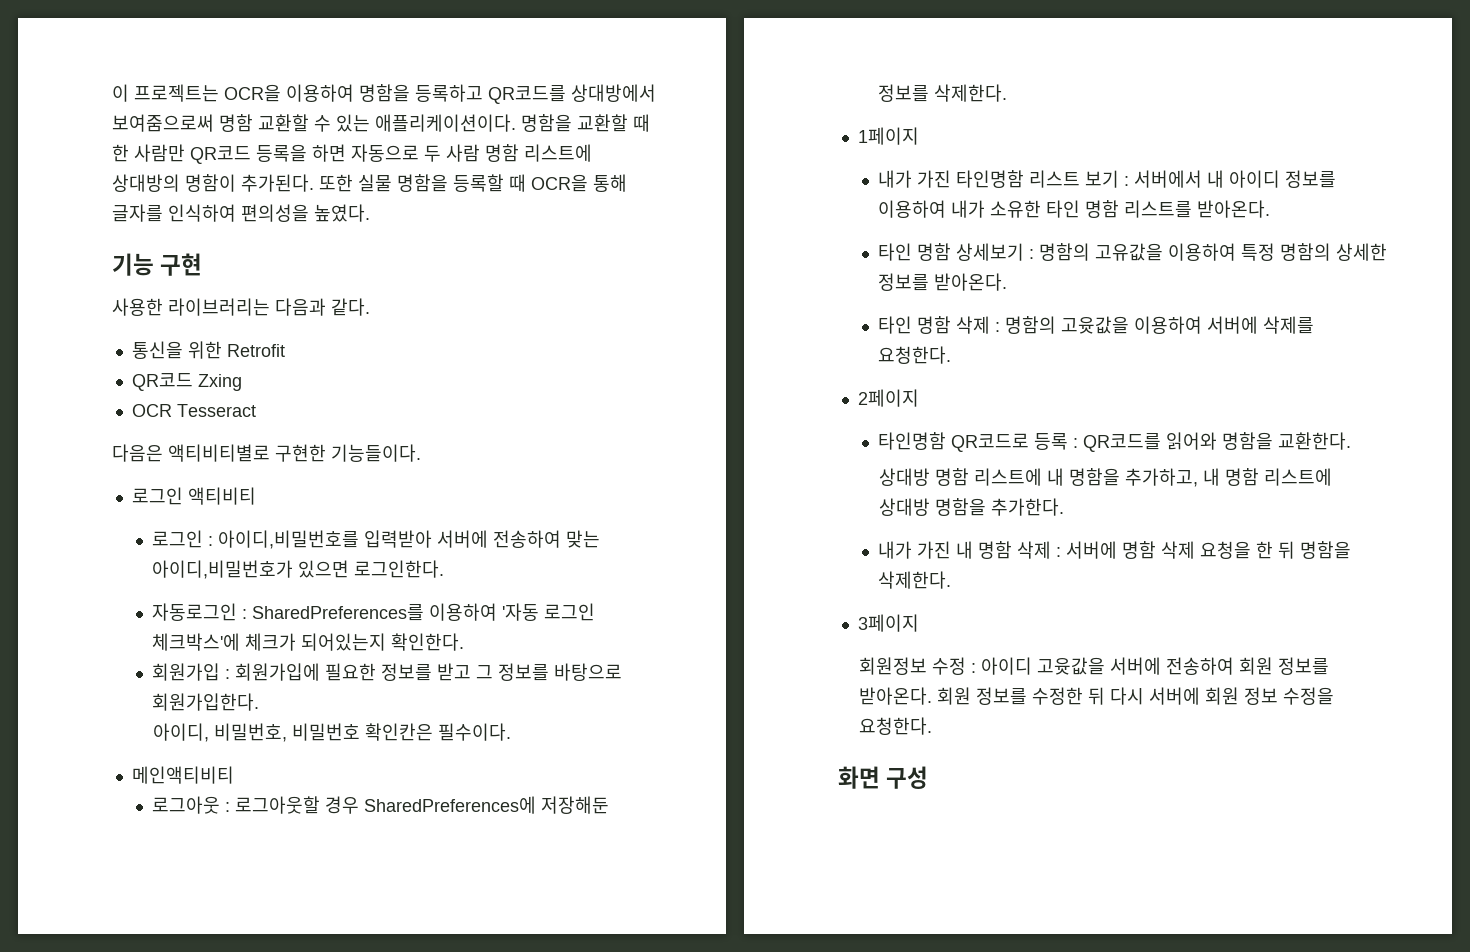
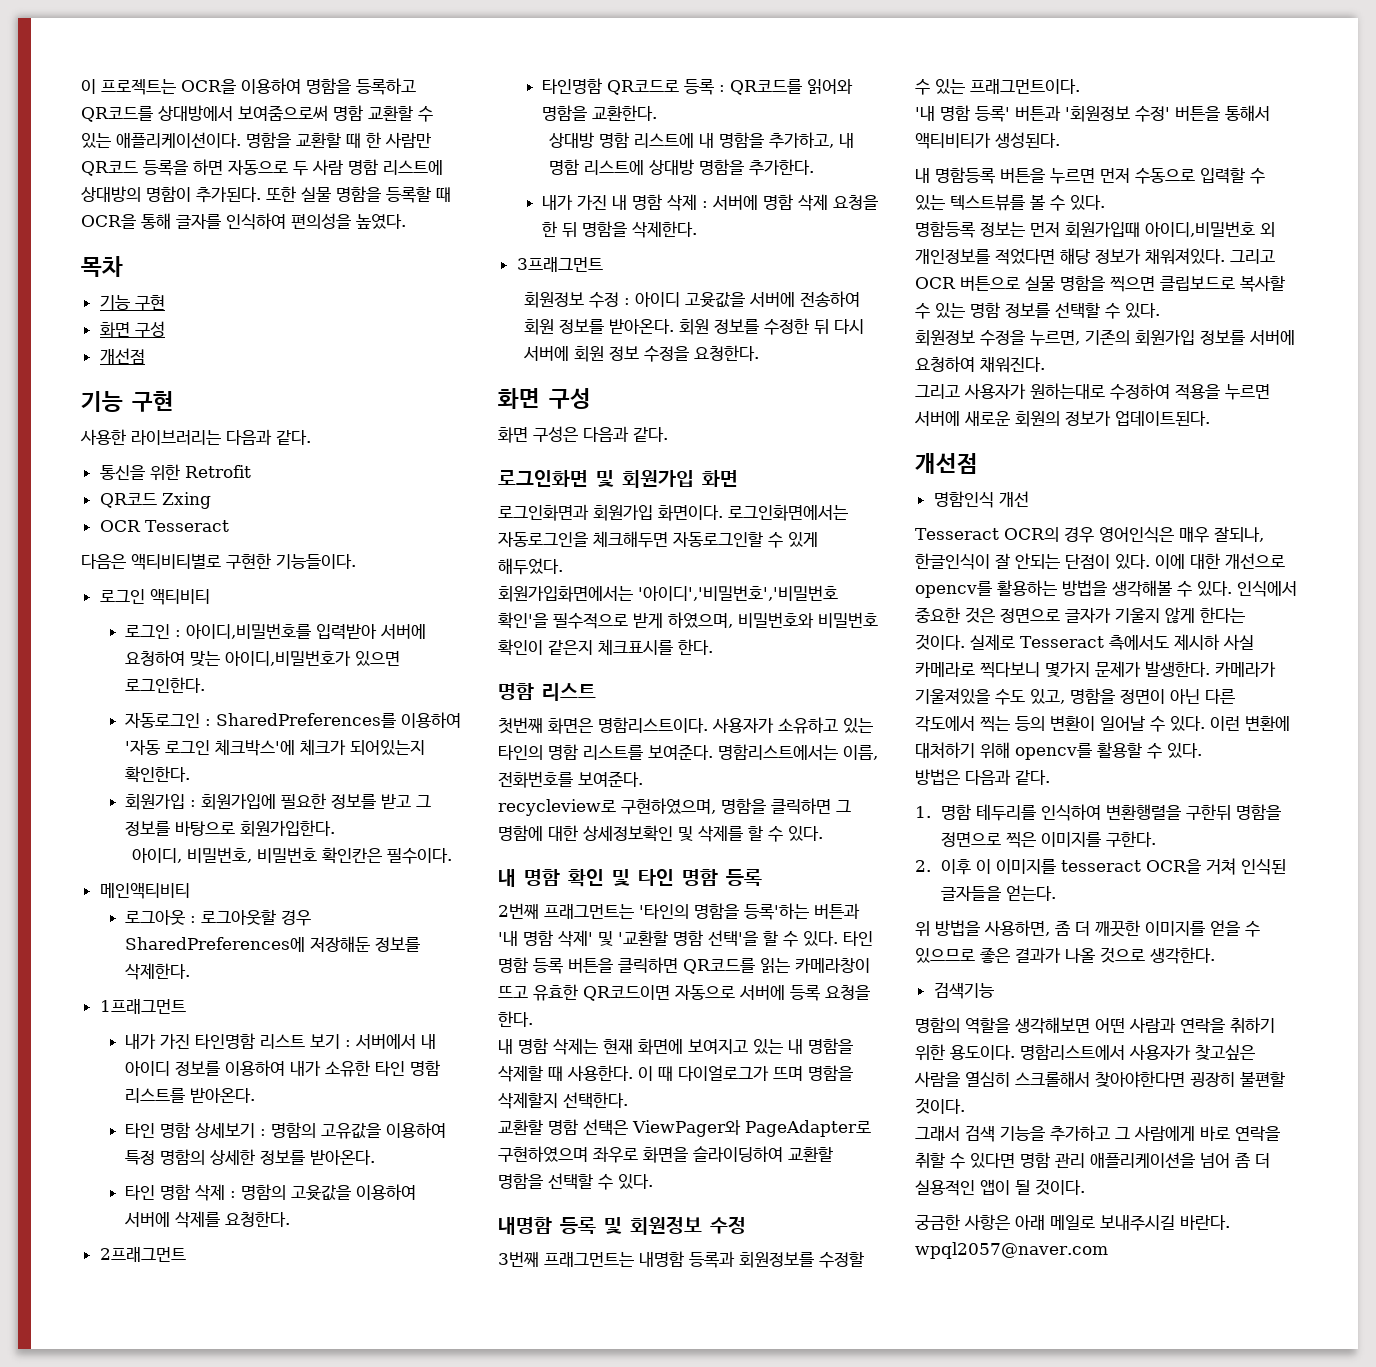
(370, 213) none -> [81,256,123,277] [99,295,165,310] [99,321,165,338] [99,348,145,364] // 목차 // 기능 구현 // 화면 구성 // 개선점
[493,530,562,548] 전송하여 -> [125,650,186,666] 요청하여
[857,127,919,145] 1페이지 -> [99,999,186,1014] 1프래그먼트
[857,389,919,407] 2페이지 -> [99,1247,186,1262] 2프래그먼트
[857,614,919,632] 3페이지 -> [516,257,603,272] 3프래그먼트
(929, 777) none -> [498,426,668,443] [498,470,738,488] [498,504,848,521] [498,531,818,548] [498,558,563,575] [498,585,838,602] [498,612,878,629] [498,639,713,656] [498,683,596,701] [498,717,873,734] [498,744,878,760] [498,771,643,788] [498,798,851,816] [498,825,823,842] [498,869,762,887] [498,903,860,920] [498,930,873,947] [498,957,870,974] [498,984,870,1001] [498,1011,533,1027] [498,1038,853,1055] [498,1065,853,1082] [498,1092,628,1109] [498,1119,871,1137] [498,1146,833,1163] [498,1173,653,1190] [498,1216,746,1235] [498,1251,864,1268] [915,79,1080,95] [915,105,1270,122] [915,132,1060,149] [915,167,1265,184] [915,194,1105,211] [915,221,1275,238] [915,248,1275,265] [915,275,1285,292] [915,302,1160,319] [915,329,1295,346] [915,356,1045,373] [915,383,1270,400] [914,411,1210,427] [915,453,978,474] [933,491,1029,508] [915,526,1264,543] [915,553,1285,570] [915,580,1297,598] [915,607,1245,623] [915,634,1254,650] [915,661,1276,678] [915,688,1235,705] [915,716,1290,732] [915,742,1202,760] [915,769,1050,785] [915,804,1281,821] [940,831,1156,848] [915,858,1286,875] [940,885,1056,901] [915,920,1260,937] [915,947,1215,964] [933,982,994,999] [915,1017,1275,1034] [915,1044,1255,1061] [914,1071,1285,1088] [915,1098,965,1114] [915,1125,1280,1142] [915,1152,1270,1169] [915,1179,1085,1196] [915,1214,1230,1231] [915,1242,1108,1259] // 화면 구성은 다음과 같다. // 로그인화면 및 회원가입 화면 // 로그인화면과 회원가입 화면이다. 로그인화면에서는 자동로그인을 체크해두면 자동로그인할 수 있게 해두었다. // 회원가입화면에서는 '아이디','비밀번호','비밀번호 확인'을 필수적으로 받게 하였으며, 비밀번호와 비밀번호 확인이 같은지 체크표시를 한다. // 명함 리스트 // 첫번째 화면은 명함리스트이다. 사용자가 소유하고 있는 타인의 명함 리스트를 보여준다. 명함리스트에서는 이름, 전화번호를 보여준다. // recycleview로 구현하였으며, 명함을 클릭하면 그 명함에 대한 상세정보확인 및 삭제를 할 수 있다. // 내 명함 확인 및 타인 명함 등록 // 2번째 프래그먼트는 '타인의 명함을 등록'하는 버튼과 '내 명함 삭제' 및 '교환할 명함 선택'을 할 수 있다. 타인 명함 등록 버튼을 클릭하면 QR코드를 읽는 카메라창이 뜨고 유효한 QR코드이면 자동으로 서버에 등록 요청을 한다. // 내 명함 삭제는 현재 화면에 보여지고 있는 내 명함을 삭제할 때 사용한다. 이 때 다이얼로그가 뜨며 명함을 삭제할지 선택한다. // 교환할 명함 선택은 ViewPager와 PageAdapter로 구현하였으며 좌우로 화면을 슬라이딩하여 교환할 명함을 선택할 수 있다. // 내명함 등록 및 회원정보 수정 // 3번째 프래그먼트는 내명함 등록과 회원정보를 수정할 수 있는 프래그먼트이다. // '내 명함 등록' 버튼과 '회원정보 수정' 버튼을 통해서 액티비티가 생성된다. // 내 명함등록 버튼을 누르면 먼저 수동으로 입력할 수 있는 텍스트뷰를 볼 수 있다. // 명함등록 정보는 먼저 회원가입때 아이디,비밀번호 외 개인정보를 적었다면 해당 정보가 채워져있다. 그리고 OCR 버튼으로 실물 명함을 찍으면 클립보드로 복사할 수 있는 명함 정보를 선택할 수 있다. // 회원정보 수정을 누르면, 기존의 회원가입 정보를 서버에 요청하여 채워진다. // 그리고 사용자가 원하는대로 수정하여 적용을 누르면 서버에 새로운 회원의 정보가 업데이트된다. // 개선점 // 명함인식 개선 // Tesseract OCR의 경우 영어인식은 매우 잘되나, 한글인식이 잘 안되는 단점이 있다. 이에 대한 개선으로 opencv를 활용하는 방법을 생각해볼 수 있다. 인식에서 중요한 것은 정면으로 글자가 기울지 않게 한다는 것이다. 실제로 Tesseract 측에서도 제시하 사실 카메라로 찍다보니 몇가지 문제가 발생한다. 카메라가 기울져있을 수도 있고, 명함을 정면이 아닌 다른 각도에서 찍는 등의 변환이 일어날 수 있다. 이런 변환에 대처하기 위해 opencv를 활용할 수 있다. // 방법은 다음과 같다. // 1. 명함 테두리를 인식하여 변환행렬을 구한뒤 명함을 정면으로 찍은 이미지를 구한다. // 2. 이후 이 이미지를 tesseract OCR을 거쳐 인식된 글자들을 얻는다. // 위 방법을 사용하면, 좀 더 깨끗한 이미지를 얻을 수 있으므로 좋은 결과가 나올 것으로 생각한다. // 검색기능 // 명함의 역할을 생각해보면 어떤 사람과 연락을 취하기 위한 용도이다. 명함리스트에서 사용자가 찾고싶은 사람을 열심히 스크롤해서 찾아야한다면 굉장히 불편할 것이다. // 그래서 검색 기능을 추가하고 그 사람에게 바로 연락을 취할 수 있다면 명함 관리 애플리케이션을 넘어 좀 더 실용적인 앱이 될 것이다. // 궁금한 사항은 아래 메일로 보내주시길 바란다. wpql2057@naver.com

